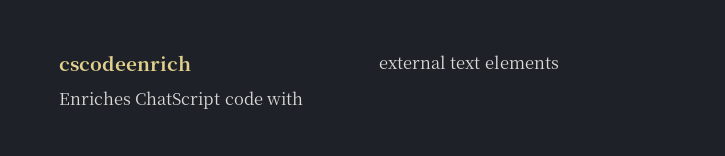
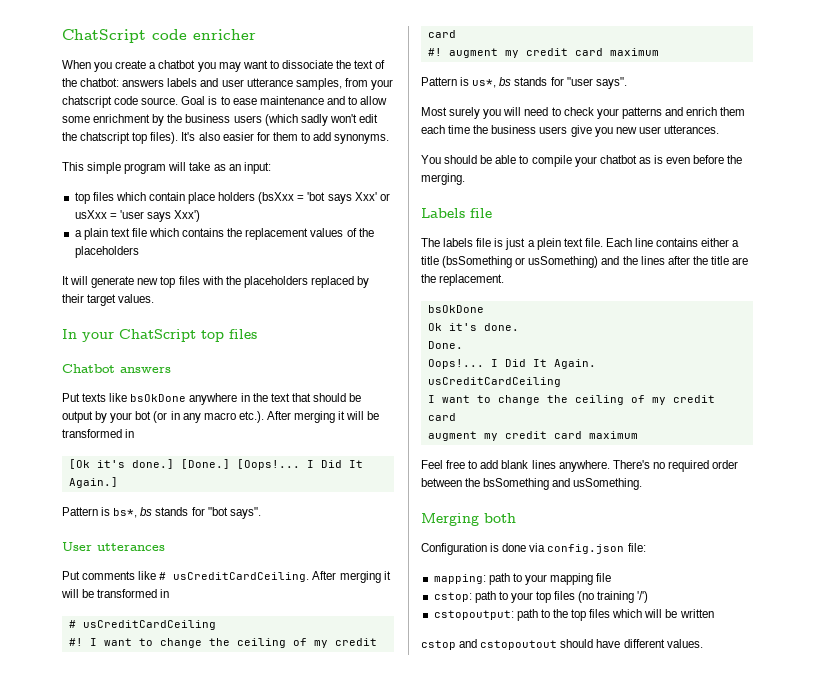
[59,55,191,71] [59,91,304,109] [379,55,559,69] cscodeenrich // Enriches ChatScript code with external text elements -> [62,29,256,43] [62,60,386,72] [62,78,393,90] [62,96,388,108] [62,114,378,126] [62,132,390,144] [62,162,271,174] [74,192,390,204] [74,210,201,222] [74,228,374,240] [74,246,139,258] [62,276,370,288] [62,294,155,306] [62,329,257,342] [62,364,171,373] [62,393,362,405] [62,411,380,423] [62,429,135,438] [68,459,363,470] [68,477,118,488] [62,507,261,519] [62,542,165,551] [62,571,391,583] [61,589,170,598] [68,620,216,630] [68,638,377,648] [427,30,456,38] [427,48,659,58] [421,77,627,89] [421,107,746,119] [421,125,719,137] [421,155,743,167] [421,173,465,185] [421,208,492,218] [421,238,740,250] [421,256,749,268] [421,274,505,286] [427,305,484,313] [427,323,519,331] [427,341,463,349] [427,359,596,369] [427,377,561,387] [427,395,715,405] [427,413,456,421] [427,431,638,441] [421,460,739,472] [421,478,643,490] [421,513,516,526] [421,543,646,555] [433,573,612,585] [433,591,649,603] [433,609,714,621] [421,639,703,650] ChatScript code enricher // When you create a chatbot you may want to dissociate the text of the chatbot: answers labels and user utterance samples, from your chatscript code source. Goal is to ease maintenance and to allow some enrichment by the business users (which sadly won't edit the chatscript top files). It's also easier for them to add synonyms. // This simple program will take as an input: // top files which contain place holders (bsXxx = 'bot says Xxx' or usXxx = 'user says Xxx') // a plain text file which contains the replacement values of the placeholders // It will generate new top files with the placeholders replaced by their target values. // In your ChatScript top files // Chatbot answers // Put texts like bsOkDone anywhere in the text that should be output by your bot (or in any macro etc.). After merging it will be transformed in // [Ok it's done.] [Done.] [Oops!... I Did It Again.] // Pattern is bs*, bs stands for "bot says". // User utterances // Put comments like # usCreditCardCeiling. After merging it will be transformed in // # usCreditCardCeiling // #! I want to change the ceiling of my credit card // #! augment my credit card maximum // Pattern is us*, bs stands for "user says". // Most surely you will need to check your patterns and enrich them each time the business users give you new user utterances. // You should be able to compile your chatbot as is even before the merging. // Labels file // The labels file is just a plein text file. Each line contains either a title (bsSomething or usSomething) and the lines after the title are the replacement. // bsOkDone // Ok it's done. // Done. // Oops!... I Did It Again. // usCreditCardCeiling // I want to change the ceiling of my credit card // augment my credit card maximum // Feel free to add blank lines anywhere. There's no required order between the bsSomething and usSomething. // Merging both // Configuration is done via config.json file: // mapping: path to your mapping file // cstop: path to your top files (no training '/') // cstopoutput: path to the top files which will be written // cstop and cstopoutout should have different values.

